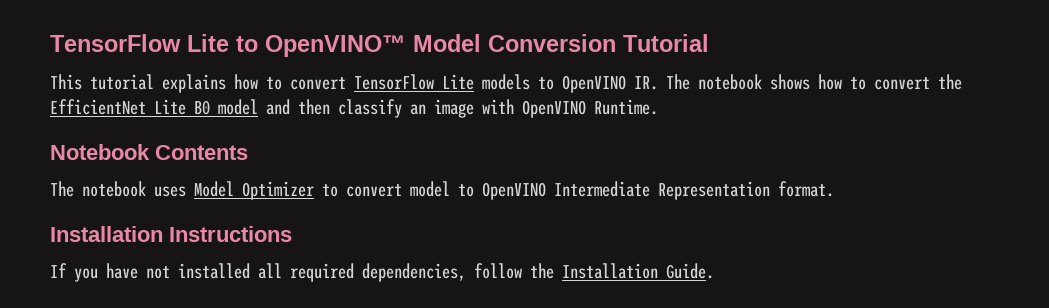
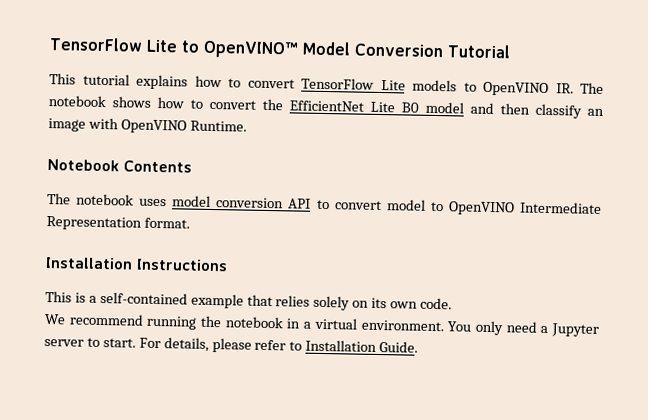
[194,181,314,200] Model Optimizer -> [172,195,312,209] model conversion API
[50,263,554,282] If you have not installed all required dependencies, follow the -> [45,291,453,311] [44,313,599,337] [44,337,303,353] This is a self-contained example that relies solely on its own code. // We recommend running the notebook in a virtual environment. You only need a Jupyter server to start. For details, please refer to

